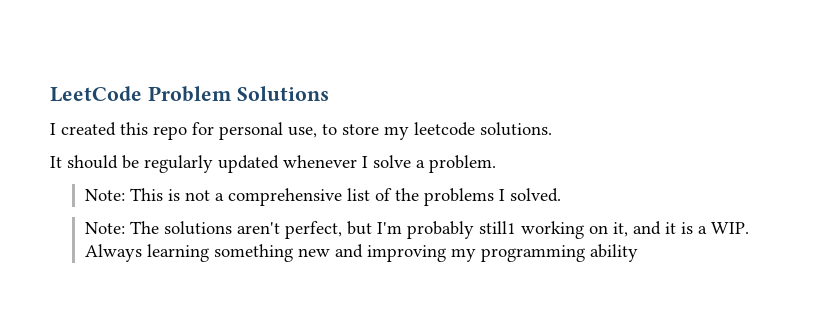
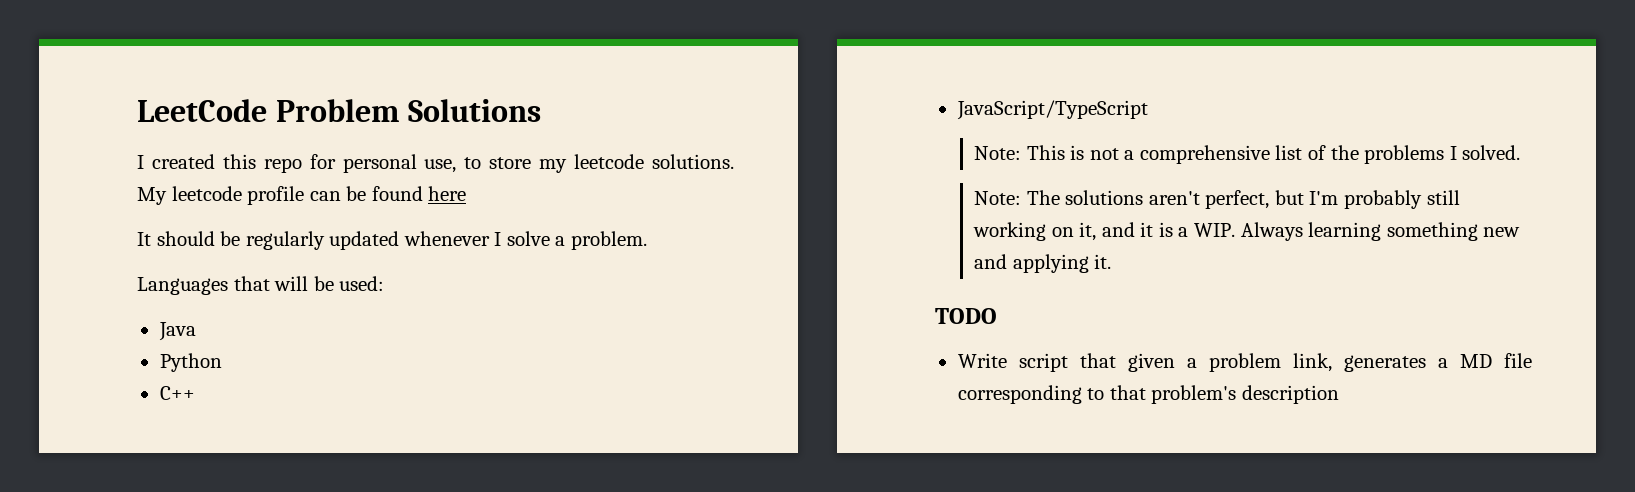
(552, 129) none -> [137,186,467,205] My leetcode profile can be found here
(496, 164) none -> [137,276,385,295] [158,322,196,341] [159,353,222,372] [159,386,195,400] [956,100,1148,120] // Languages that will be used: // Java // Python // C++ // JavaScript/TypeScript
[479,221,517,234] still1 -> [1426,190,1460,205] still
[367,244,639,262] improving my programming ability -> [1012,254,1112,273] [935,308,997,324] [957,353,1532,372] [957,385,1339,404] applying it. // TODO // Write script that given a problem link, generates a MD file corresponding to that problem's description

